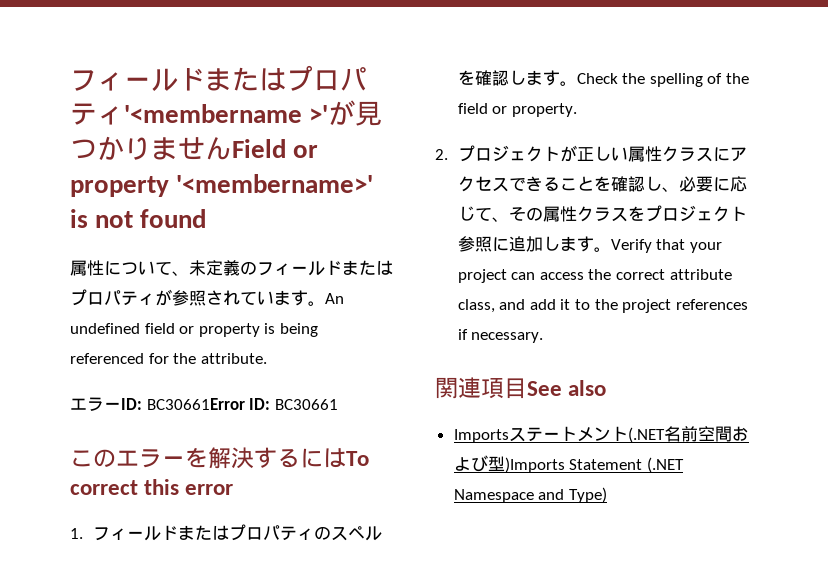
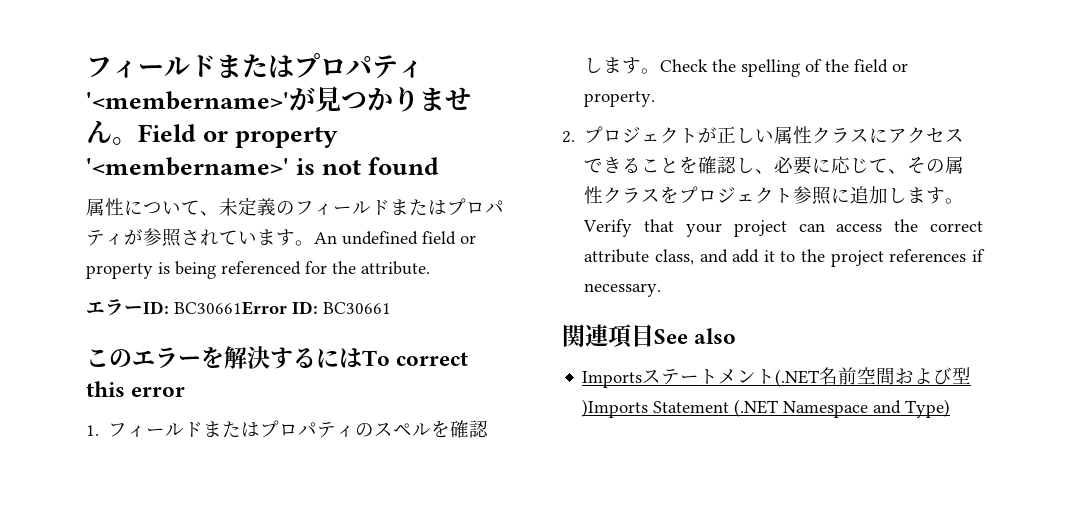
[70,65,367,91] [70,103,329,125] フィールドまたはプロパティ'<membername >' -> [86,53,424,78] [86,91,289,110] フィールドまたはプロパティ'<membername>'
(232, 148) none -> [112,137,138,145] 。

